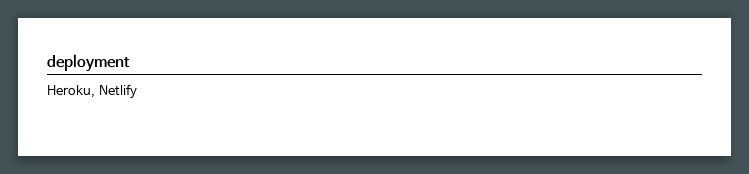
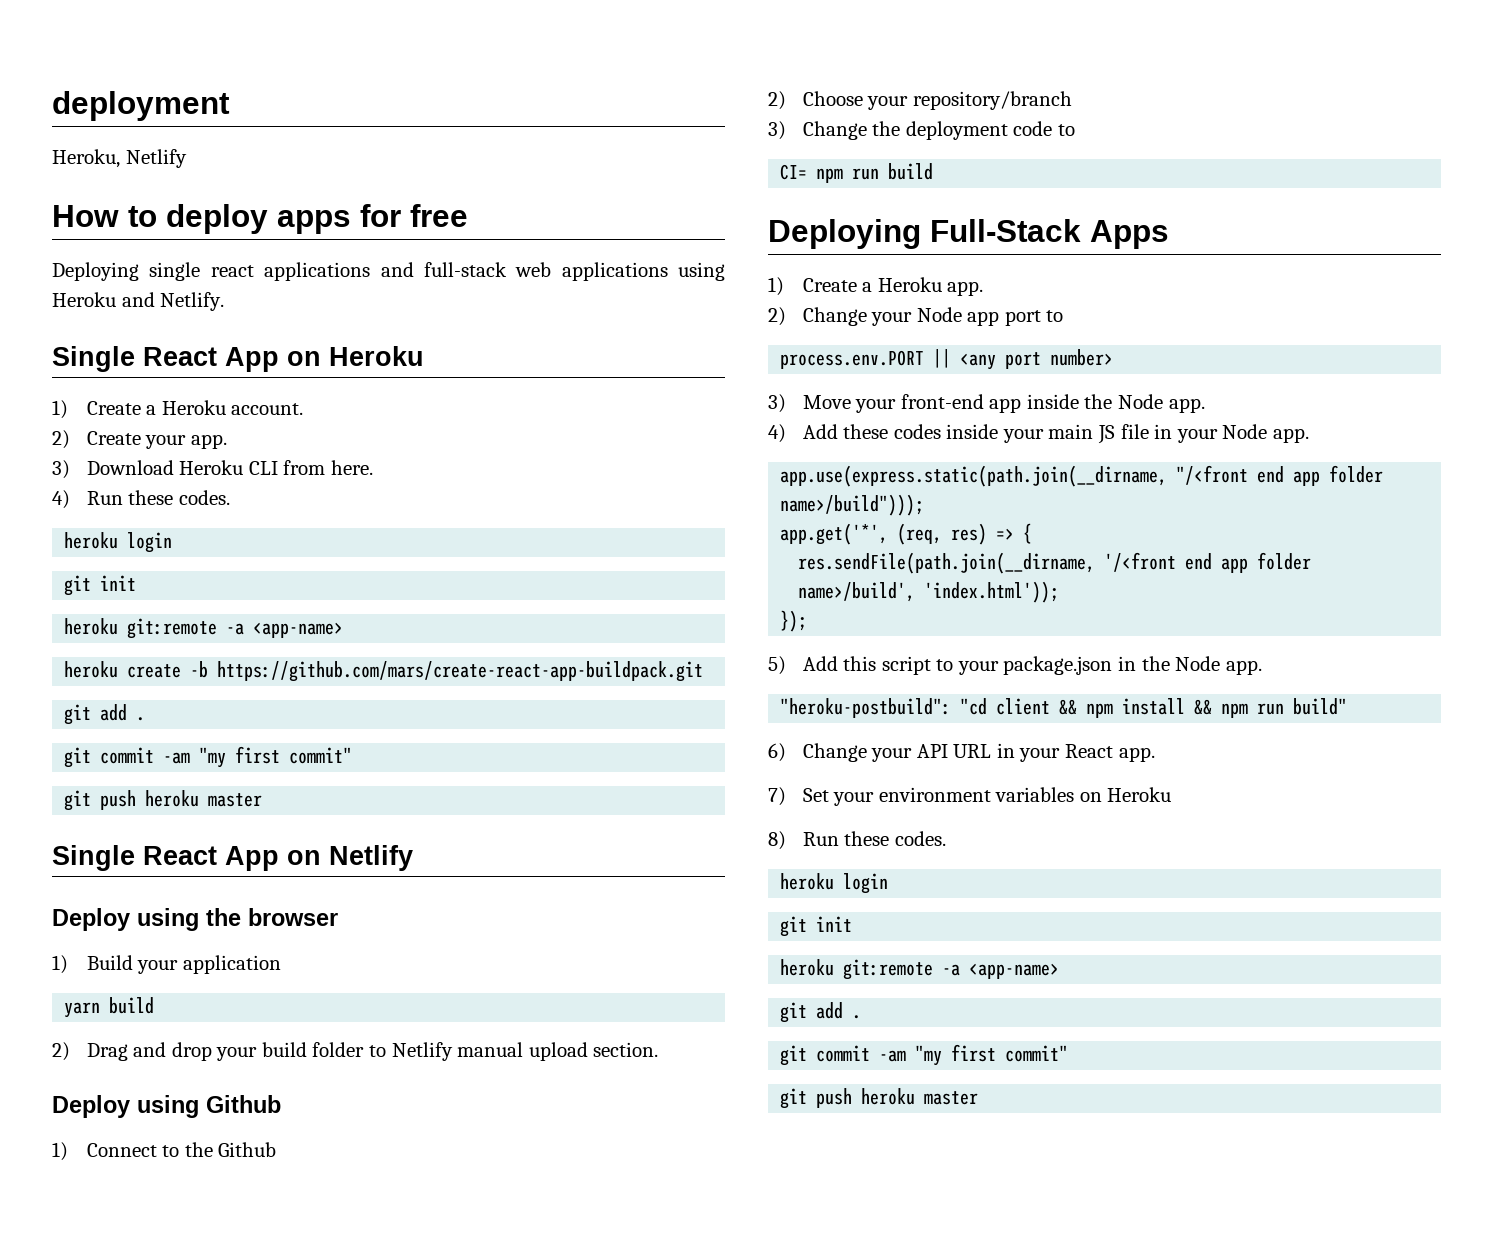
(137, 91) none -> [52,204,468,234] [52,262,725,281] [52,292,225,311] [52,346,424,372] [52,400,304,419] [52,430,227,449] [52,460,373,479] [52,490,230,509] [64,532,173,553] [64,575,137,596] [64,618,344,639] [64,661,704,682] [64,704,146,725] [64,746,353,768] [64,790,263,811] [52,845,413,871] [52,908,338,931] [52,955,281,974] [64,997,155,1018] [52,1042,659,1061] [52,1095,281,1118] [52,1142,277,1161] [768,91,1072,110] [768,121,1075,140] [780,163,934,183] [768,219,1169,249] [768,277,984,296] [768,307,1064,326] [780,349,1114,370] [768,394,1205,413] [768,424,1309,444] [780,465,1384,487] [780,494,925,516] [780,523,1033,545] [798,552,1312,574] [798,581,1060,603] [780,610,808,632] [768,656,1262,675] [780,698,1348,718] [768,743,1155,762] [768,787,1172,806] [768,831,946,850] [780,873,889,894] [780,916,853,937] [780,959,1060,980] [780,1002,862,1023] [780,1044,1069,1066] [780,1088,979,1109] // How to deploy apps for free // Deploying single react applications and full-stack web applications using Heroku and Netlify. // Single React App on Heroku // 1) Create a Heroku account. // 2) Create your app. // 3) Download Heroku CLI from here. // 4) Run these codes. // heroku login // git init // heroku git:remote -a <app-name> // heroku create -b https://github.com/mars/create-react-app-buildpack.git // git add . // git commit -am "my first commit" // git push heroku master // Single React App on Netlify // Deploy using the browser // 1) Build your application // yarn build // 2) Drag and drop your build folder to Netlify manual upload section. // Deploy using Github // 1) Connect to the Github // 2) Choose your repository/branch // 3) Change the deployment code to // CI= npm run build // Deploying Full-Stack Apps // 1) Create a Heroku app. // 2) Change your Node app port to // process.env.PORT || <any port number> // 3) Move your front-end app inside the Node app. // 4) Add these codes inside your main JS file in your Node app. // app.use(express.static(path.join(__dirname, "/<front end app folder name>/build"))); // app.get('*', (req, res) => { // res.sendFile(path.join(__dirname, '/<front end app folder name>/build', 'index.html')); // }); // 5) Add this script to your package.json in the Node app. // "heroku-postbuild": "cd client && npm install && npm run build" // 6) Change your API URL in your React app. // 7) Set your environment variables on Heroku // 8) Run these codes. // heroku login // git init // heroku git:remote -a <app-name> // git add . // git commit -am "my first commit" // git push heroku master

